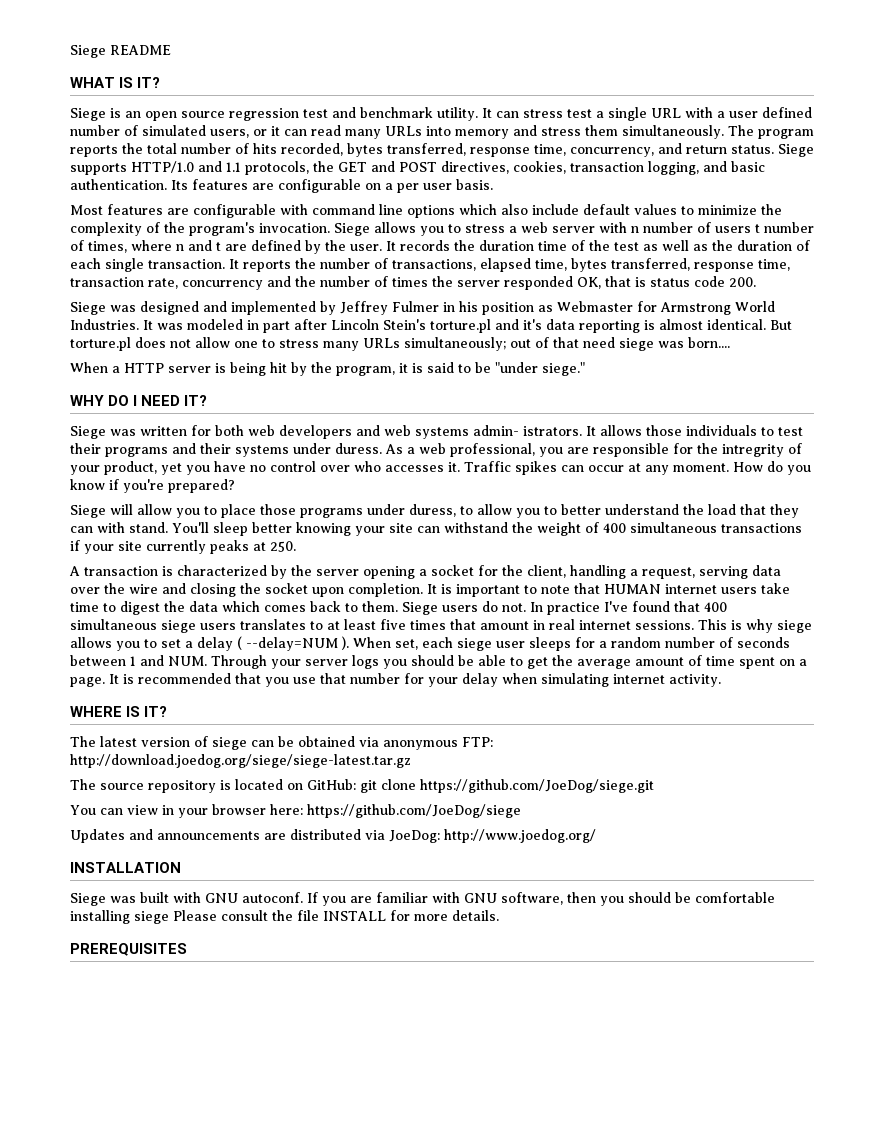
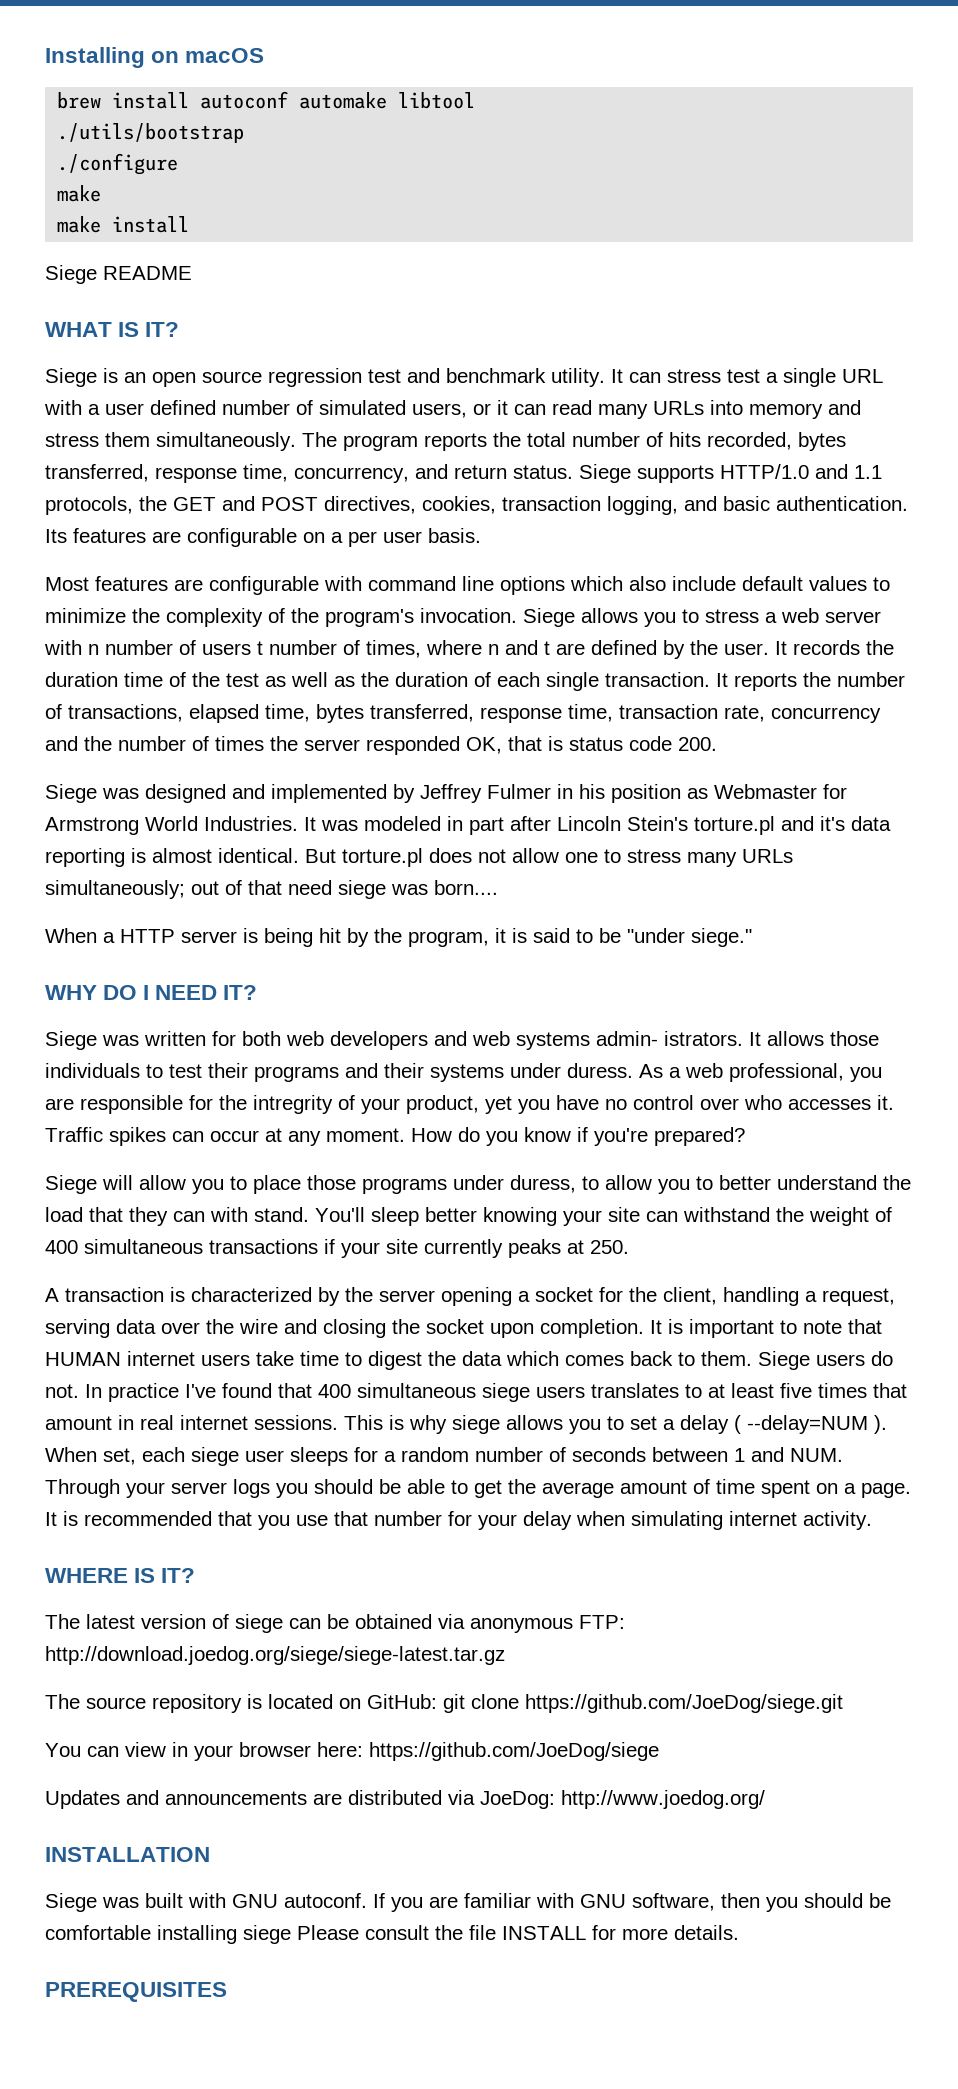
(70, 51) none -> [45,47,265,68] [57,91,476,109] [57,123,245,143] [57,153,179,175] [57,185,102,202] [57,216,190,233] Installing on macOS // brew install autoconf automake libtool // ./utils/bootstrap // ./configure // make // make install //

